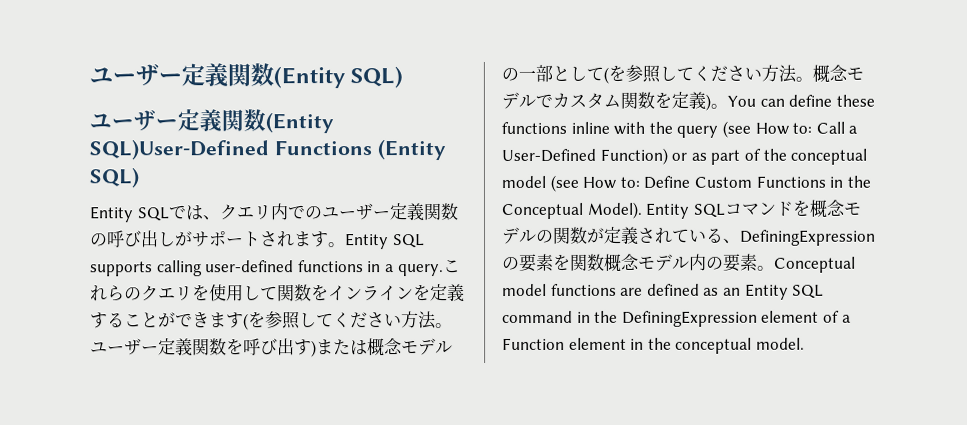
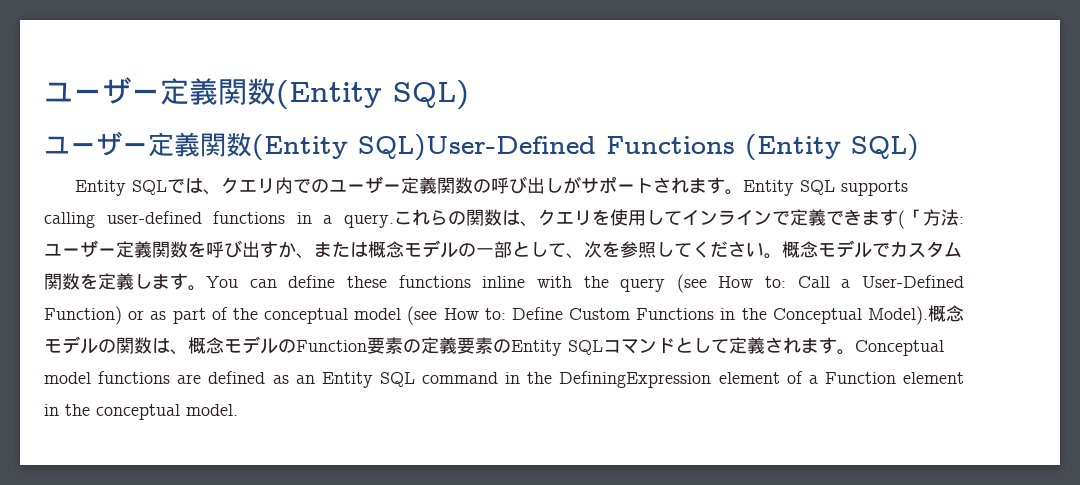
(142, 294) none -> [466,209,538,227] 関数は、
[277,284,329,302] 関数を -> (682, 218) none
[413,284,465,303] [90,311,453,331] を定義することができます(を参照してください方法。 -> [772,209,964,229] で定義できます(「方法:
[311,340,317,358] ) -> [278,241,314,259] か、
[603,64,797,84] (を参照してください方法 -> [566,241,764,259] 、次を参照してください
[705,93,711,111] ) -> [134,273,188,290] します
[645,199,862,219] [502,226,876,246] [502,253,758,272] Entity SQLコマンドを概念モデルの関数が定義されている、DefiningExpressionの要素を関数概念モデル内の要素 -> [927,305,964,322] [44,336,837,356] 概念モデルの関数は、概念モデルのFunction要素の定義要素のEntity SQLコマンドとして定義されます

